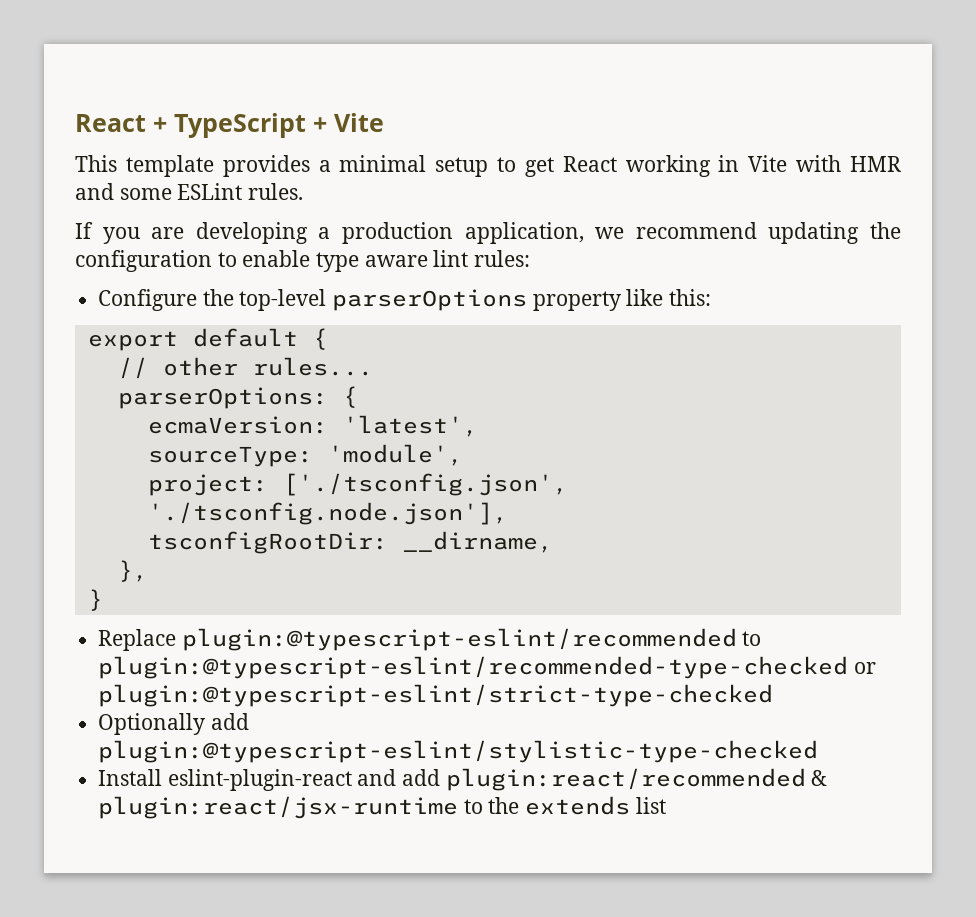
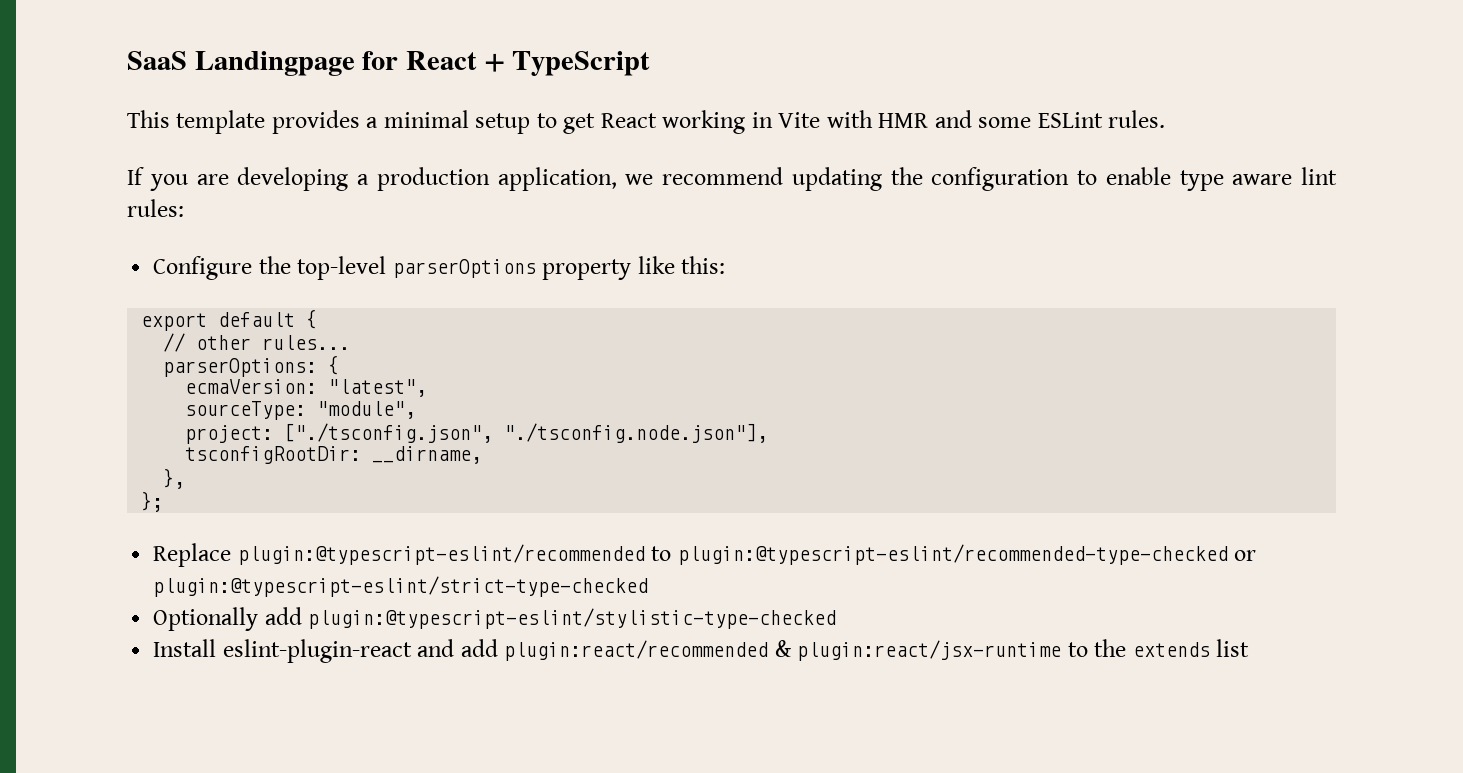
(75, 123) none -> [127,51,399,76] SaaS Landingpage for
[313,113,384,132] + Vite -> (651, 63) none
[342,415,478,437] 'latest', -> [328,379,428,397] "latest",
[327,444,463,466] 'module', -> [317,401,417,419] "module",
[282,473,568,496] [147,502,508,525] ['./tsconfig.json', './tsconfig.node.json'], -> [284,423,769,443] ["./tsconfig.json", "./tsconfig.node.json"],
[87,589,103,611] } -> [141,491,164,512] };

